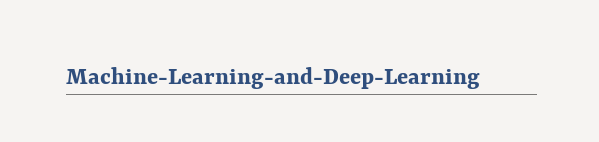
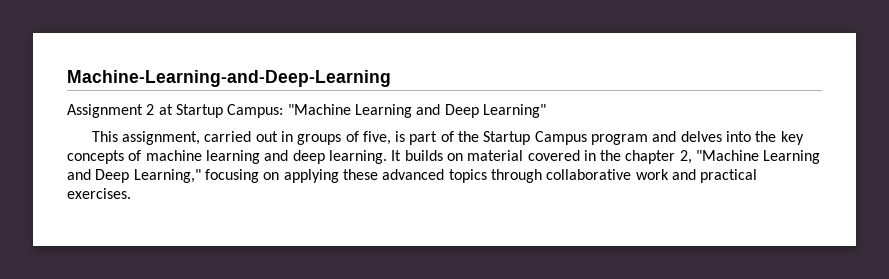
(480, 78) none -> [67,104,546,118] [91,131,804,145] [67,150,821,164] [67,169,758,183] [67,188,131,199] // Assignment 2 at Startup Campus: "Machine Learning and Deep Learning" // This assignment, carried out in groups of five, is part of the Startup Campus program and delves into the key concepts of machine learning and deep learning. It builds on material covered in the chapter 2, "Machine Learning and Deep Learning," focusing on applying these advanced topics through collaborative work and practical exercises.

